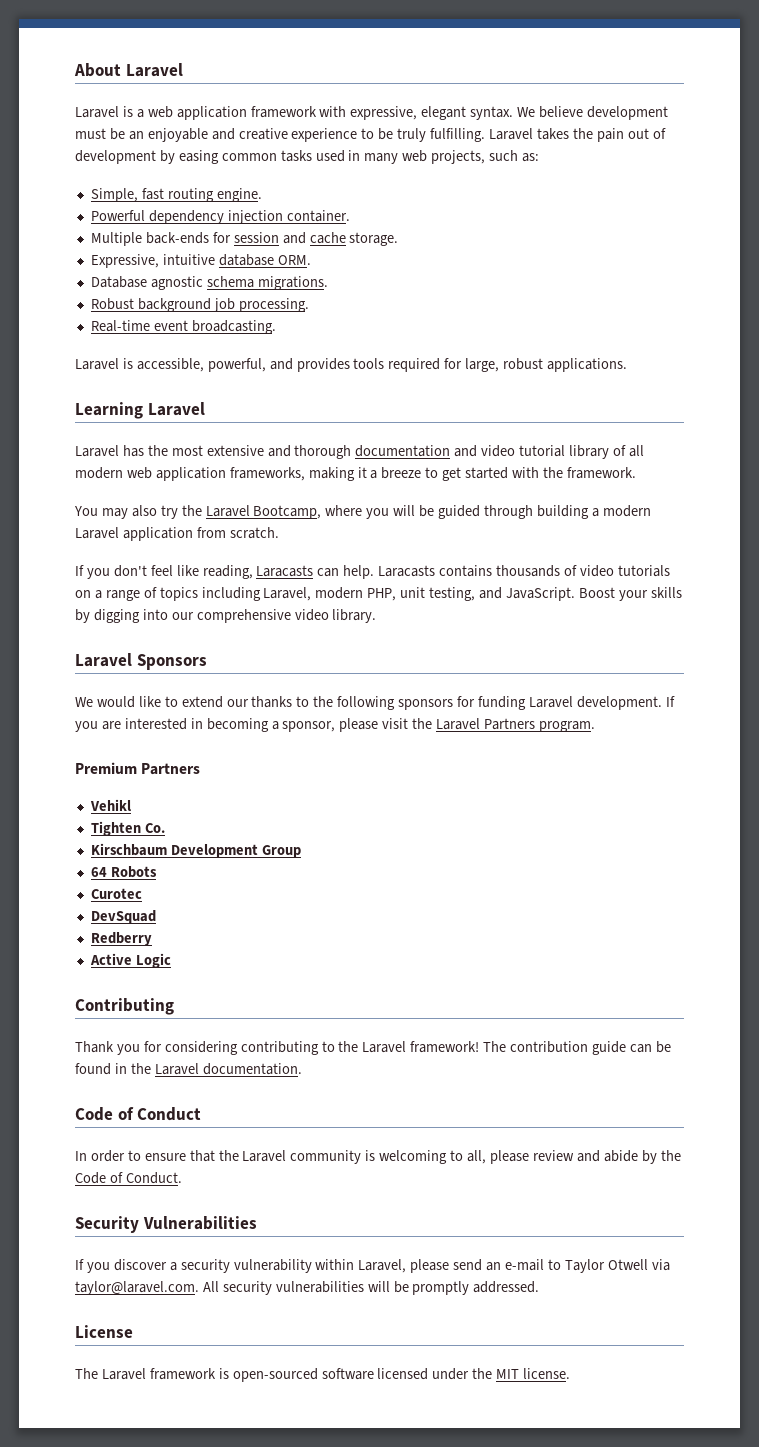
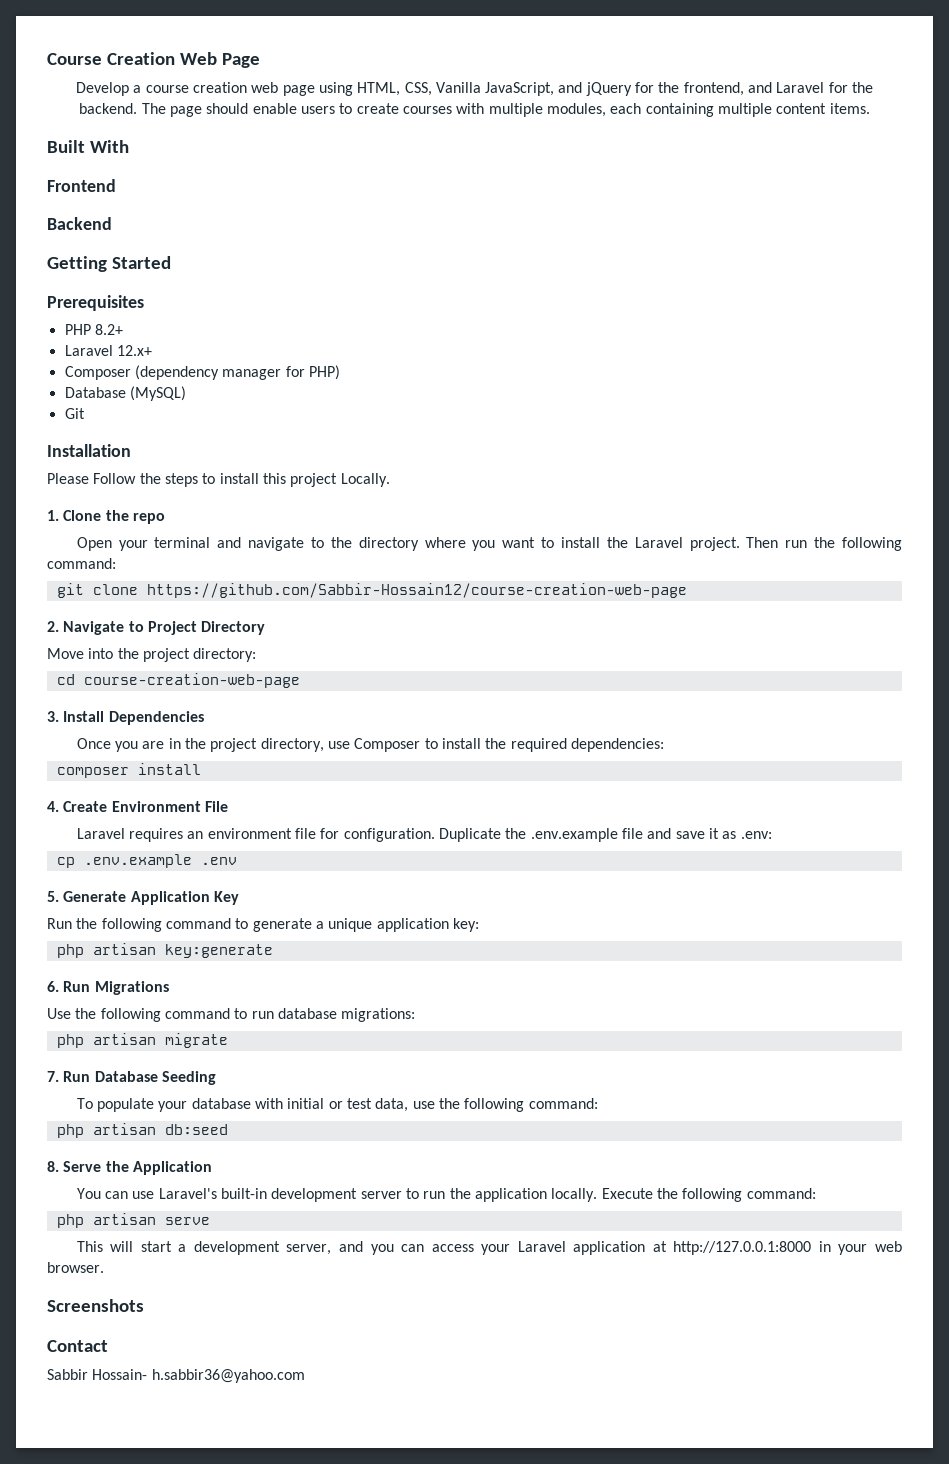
[74,63,183,77] [75,106,668,120] [75,128,666,142] [75,150,540,164] [90,188,262,202] [90,210,350,224] [90,232,399,246] [90,254,311,268] [90,276,328,290] [90,298,309,312] [90,320,276,334] [75,358,628,372] [75,402,205,419] [75,445,644,459] [75,467,636,481] [74,505,651,519] [75,527,279,541] [75,565,670,579] [75,587,682,601] [75,609,377,623] [75,653,207,670] [75,696,675,710] [75,718,595,732] [75,762,201,775] [89,799,131,811] [90,821,165,836] [90,843,301,858] [90,866,157,878] [90,888,142,899] [90,910,156,924] [90,932,152,946] [89,953,171,968] [75,998,174,1015] [75,1041,671,1055] [75,1063,302,1075] [75,1107,202,1121] [75,1150,681,1164] [75,1172,182,1184] [75,1216,257,1233] [75,1259,670,1273] [75,1281,540,1295] [75,1325,133,1338] [75,1368,571,1382] About Laravel // Laravel is a web application framework with expressive, elegant syntax. We believe development must be an enjoyable and creative experience to be truly fulfilling. Laravel takes the pain out of development by easing common tasks used in many web projects, such as: // Simple, fast routing engine. // Powerful dependency injection container. // Multiple back-ends for session and cache storage. // Expressive, intuitive database ORM. // Database agnostic schema migrations. // Robust background job processing. // Real-time event broadcasting. // Laravel is accessible, powerful, and provides tools required for large, robust applications. // Learning Laravel // Laravel has the most extensive and thorough documentation and video tutorial library of all modern web application frameworks, making it a breeze to get started with the framework. // You may also try the Laravel Bootcamp, where you will be guided through building a modern Laravel application from scratch. // If you don't feel like reading, Laracasts can help. Laracasts contains thousands of video tutorials on a range of topics including Laravel, modern PHP, unit testing, and JavaScript. Boost your skills by digging into our comprehensive video library. // Laravel Sponsors // We would like to extend our thanks to the following sponsors for funding Laravel development. If you are interested in becoming a sponsor, please visit the Laravel Partners program. // Premium Partners // Vehikl // Tighten Co. // Kirschbaum Development Group // 64 Robots // Curotec // DevSquad // Redberry // Active Logic // Contributing // Thank you for considering contributing to the Laravel framework! The contribution guide can be found in the Laravel documentation. // Code of Conduct // In order to ensure that the Laravel community is welcoming to all, please review and abide by the Code of Conduct. // Security Vulnerabilities // If you discover a security vulnerability within Laravel, please send an e-mail to Taylor Otwell via taylor@laravel.com. All security vulnerabilities will be promptly addressed. // License // The Laravel framework is open-sourced software licensed under the MIT license. -> [47,52,260,68] [75,82,874,96] [79,103,870,117] [47,140,129,153] [47,179,116,192] [47,217,112,230] [47,256,171,272] [47,295,144,311] [64,324,123,335] [64,345,152,356] [64,365,340,380] [64,386,186,401] [64,408,85,419] [47,444,131,457] [47,473,390,487] [47,510,165,524] [76,537,903,551] [47,558,116,569] [56,583,687,598] [47,621,266,635] [47,648,257,662] [56,673,300,688] [47,711,204,725] [76,738,664,752] [56,763,201,778] [47,801,228,812] [76,828,772,842] [56,854,237,868] [47,891,239,905] [47,918,479,932] [56,943,273,958] [47,981,169,995] [47,1008,416,1022] [56,1033,228,1048] [47,1071,216,1085] [76,1098,598,1112] [56,1123,228,1138] [47,1161,212,1175] [76,1188,816,1202] [56,1213,210,1228] [76,1241,902,1255] [47,1262,104,1273] [47,1299,144,1312] [47,1340,108,1352] [47,1369,305,1383] Course Creation Web Page // Develop a course creation web page using HTML, CSS, Vanilla JavaScript, and jQuery for the frontend, and Laravel for the backend. The page should enable users to create courses with multiple modules, each containing multiple content items. // Built With // Frontend // Backend // Getting Started // Prerequisites // PHP 8.2+ // Laravel 12.x+ // Composer (dependency manager for PHP) // Database (MySQL) // Git // Installation // Please Follow the steps to install this project Locally. // 1. Clone the repo // Open your terminal and navigate to the directory where you want to install the Laravel project. Then run the following command: // git clone https://github.com/Sabbir-Hossain12/course-creation-web-page // 2. Navigate to Project Directory // Move into the project directory: // cd course-creation-web-page // 3. Install Dependencies // Once you are in the project directory, use Composer to install the required dependencies: // composer install // 4. Create Environment File // Laravel requires an environment file for configuration. Duplicate the .env.example file and save it as .env: // cp .env.example .env // 5. Generate Application Key // Run the following command to generate a unique application key: // php artisan key:generate // 6. Run Migrations // Use the following command to run database migrations: // php artisan migrate // 7. Run Database Seeding // To populate your database with initial or test data, use the following command: // php artisan db:seed // 8. Serve the Application // You can use Laravel's built-in development server to run the application locally. Execute the following command: // php artisan serve // This will start a development server, and you can access your Laravel application at http://127.0.0.1:8000 in your web browser. // Screenshots // Contact // Sabbir Hossain- h.sabbir36@yahoo.com

